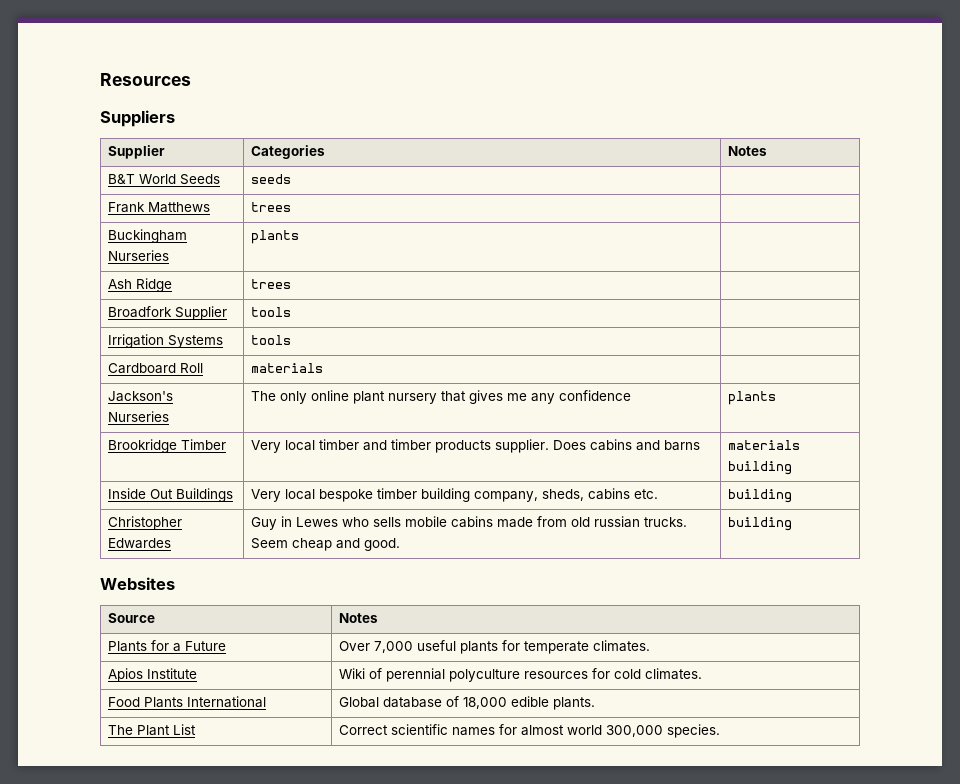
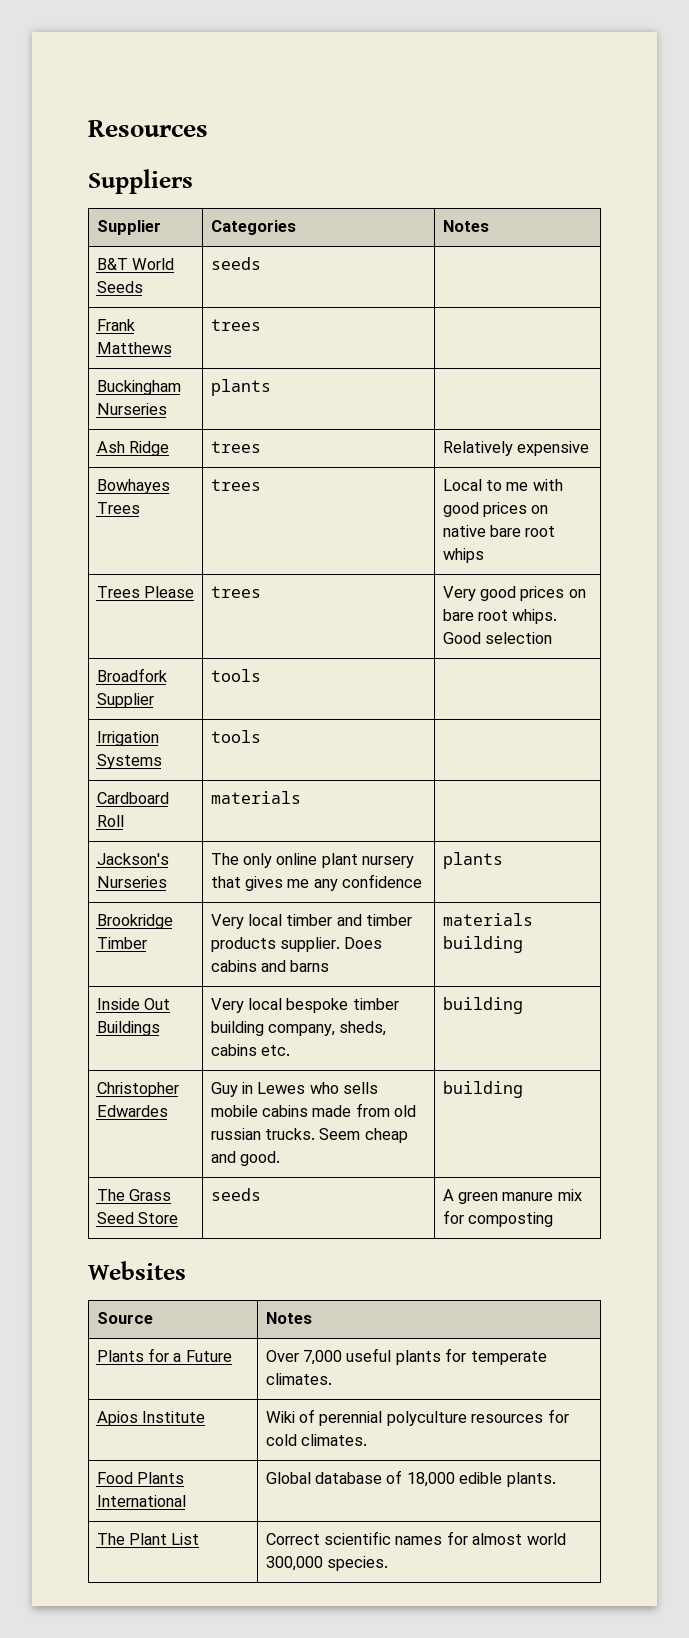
(292, 284) none -> [442,441,589,456] [96,479,170,494] [96,502,140,514] [210,479,261,491] [442,479,563,491] [442,502,549,517] [442,525,556,537] [442,548,484,563] [96,586,194,598] [210,586,261,598] [442,586,586,601] [442,609,558,624] [442,632,552,644] Relatively expensive // Bowhayes Trees | trees | Local to me with good prices on native bare root whips // Trees Please | trees | Very good prices on bare root whips. Good selection
(793, 524) none -> [96,1189,171,1201] [96,1212,178,1224] [210,1188,261,1201] [442,1189,582,1204] [442,1210,553,1227] // The Grass Seed Store | seeds | A green manure mix for composting

